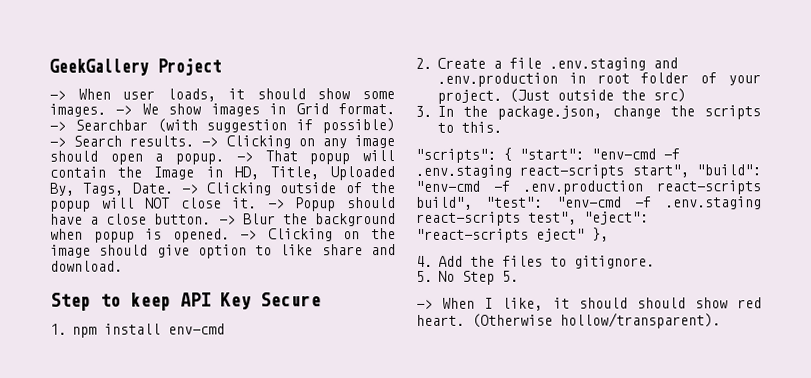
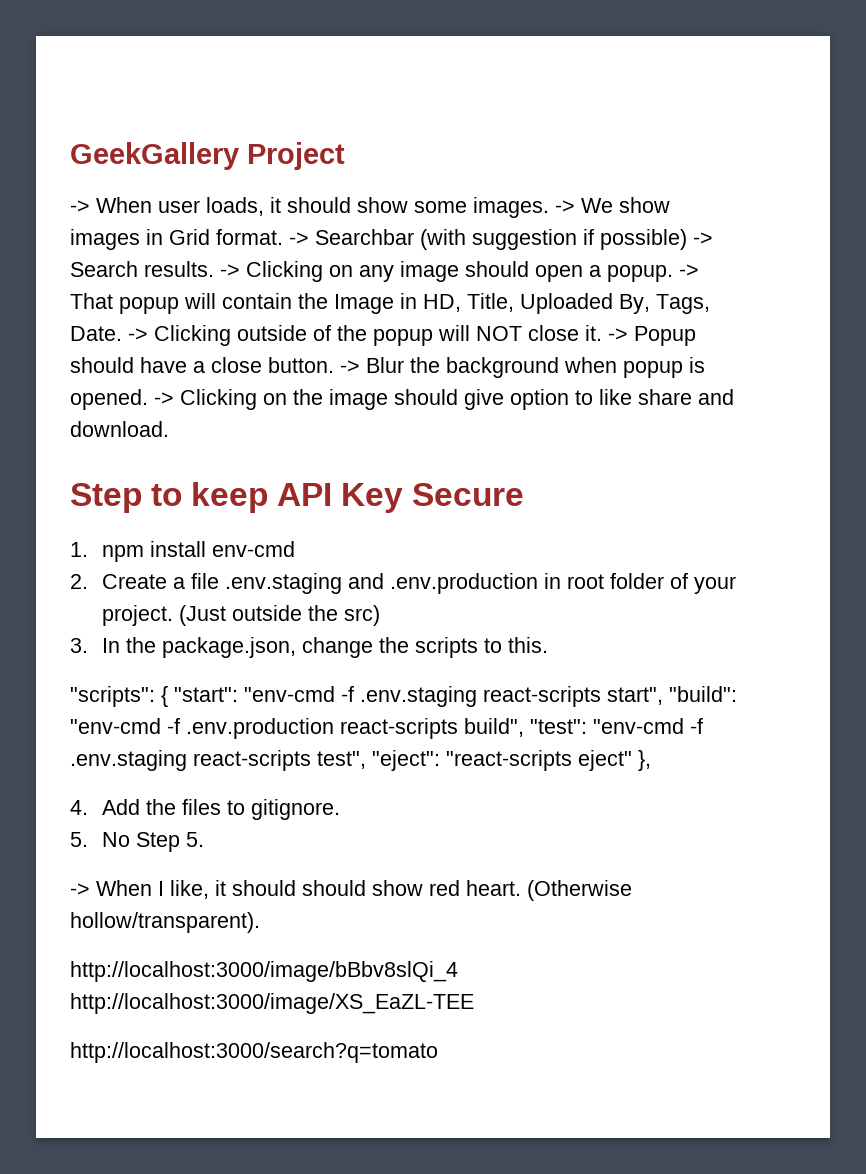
(721, 320) none -> [70,961,458,982] [70,993,474,1014] [70,1042,438,1063] // http://localhost:3000/image/bBbv8slQi_4 http://localhost:3000/image/XS_EaZL-TEE // http://localhost:3000/search?q=tomato

